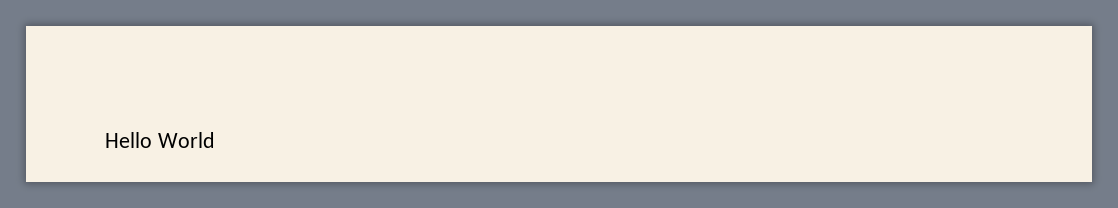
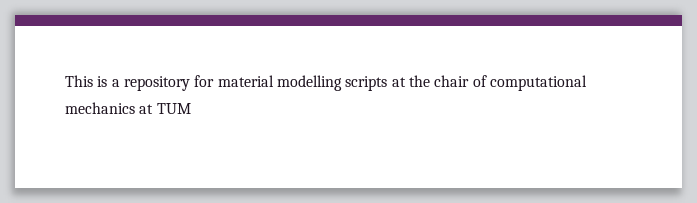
[105,132,215,148] Hello World -> [65,75,587,91] [65,102,191,114] This is a repository for material modelling scripts at the chair of computational mechanics at TUM

